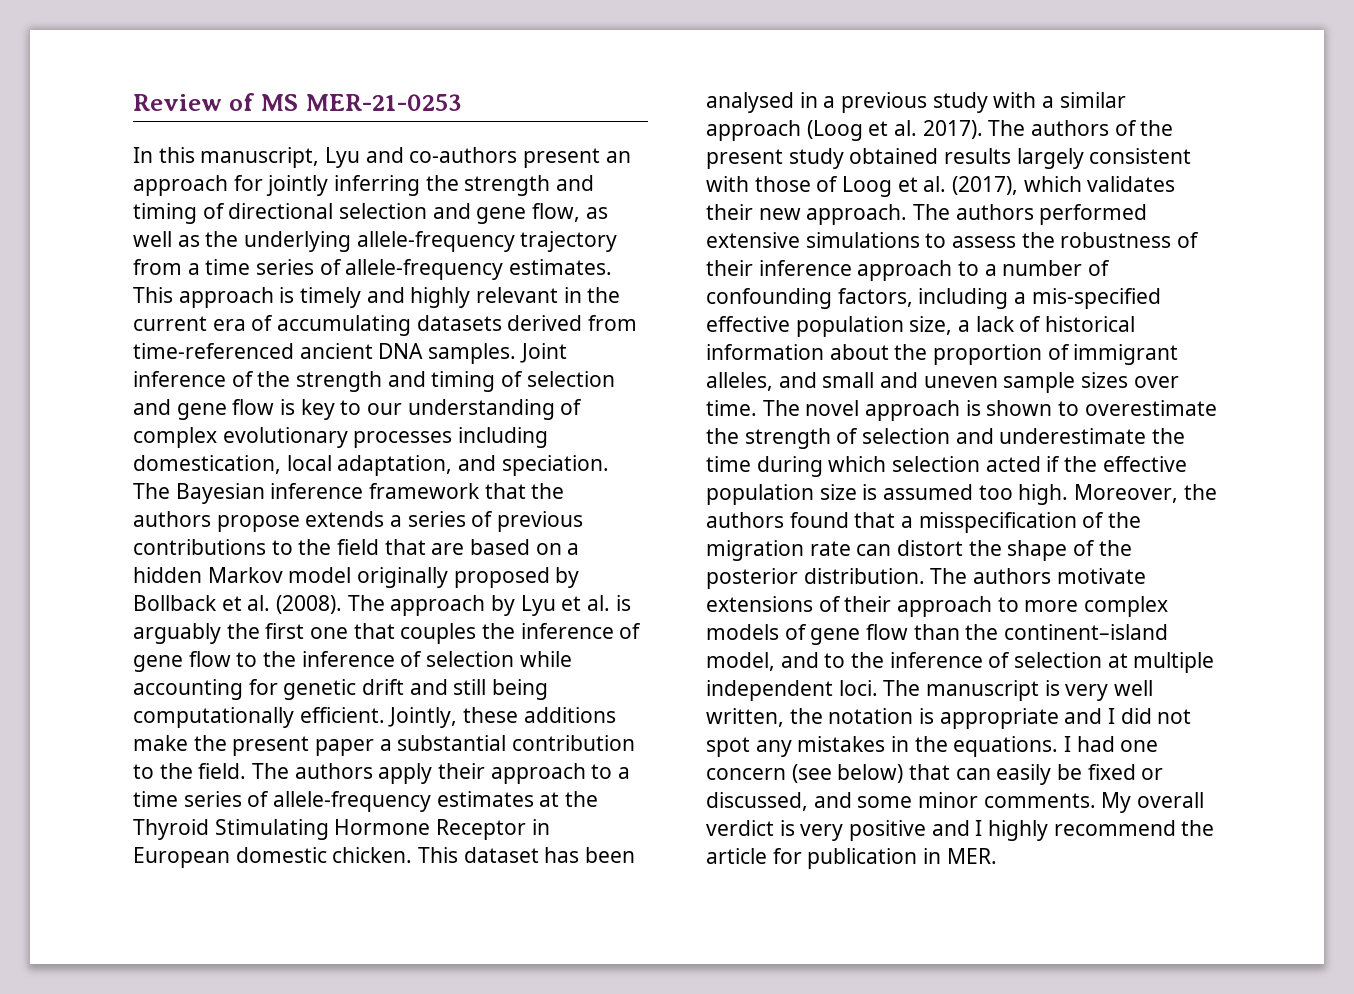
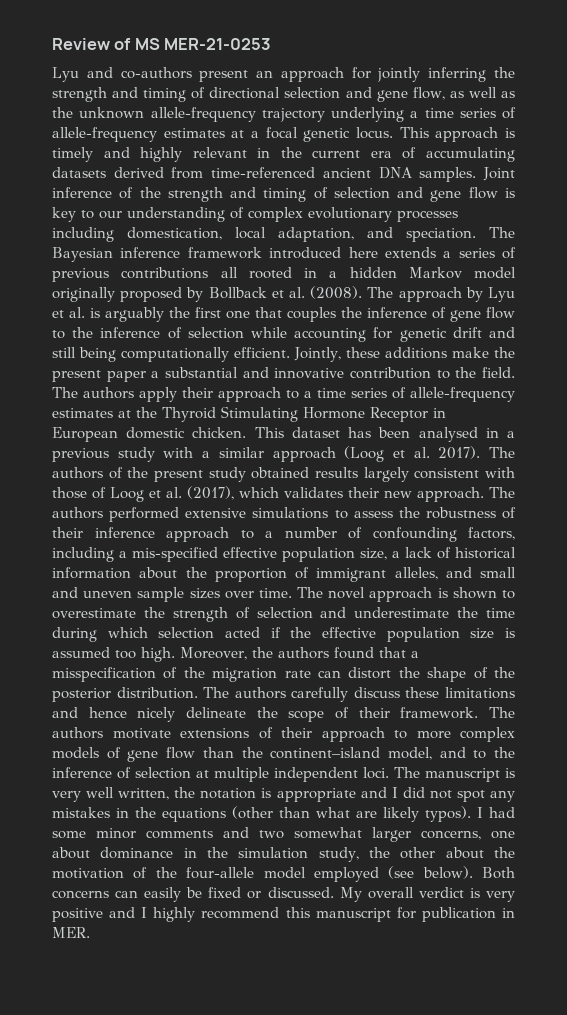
[133,147,320,168] In this manuscript, -> (272, 44) none
[244,231,352,252] underlying -> [79,107,145,119] unknown
[133,259,613,280] from a time series of allele-frequency estimates. -> [331,107,516,122] [52,127,393,142] underlying a time series of allele-frequency estimates at a focal genetic locus.
[484,483,565,499] [133,511,300,532] that the authors propose -> [269,247,378,259] introduced here
[271,539,562,555] to the field that are based on -> [220,267,317,279] all rooted in
(507, 743) none -> [242,367,345,379] and innovative
(1052, 576) none -> [291,687,515,702] [52,707,515,722] [52,727,103,739] carefully discuss these limitations and hence nicely delineate the scope of their framework. The authors
[953,736,1159,757] [706,764,951,783] equations. I had one concern (see below) that -> [162,806,515,822] [52,827,515,842] [52,847,516,862] [52,866,515,882] [52,890,109,899] equations (other than what are likely typos). I had some minor comments and two somewhat larger concerns, one about dominance in the simulation study, the other about the motivation of the four-allele model employed (see below). Both concerns
[706,792,1096,811] discussed, and some minor comments. -> [267,887,334,898] discussed.
[1181,820,1215,836] [706,848,767,864] the article -> [285,907,391,922] this manuscript

